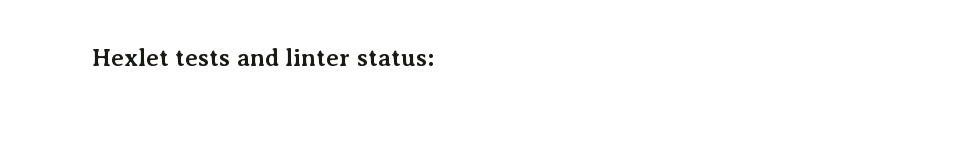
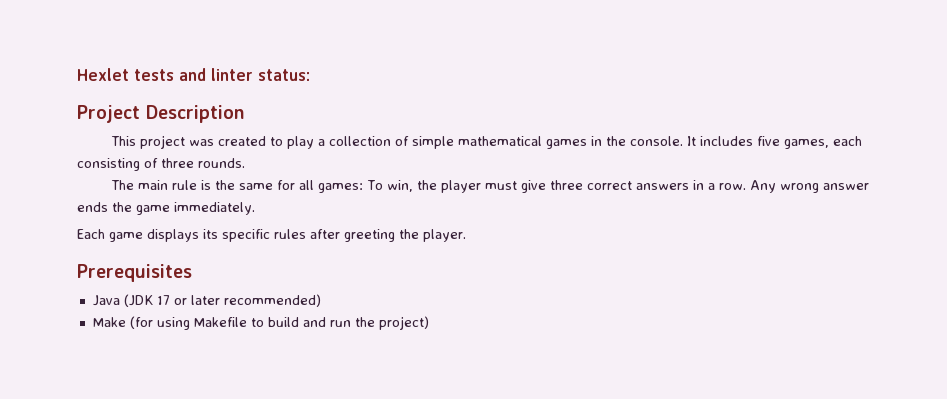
(434, 58) none -> [77,105,245,123] [111,135,863,149] [77,158,245,171] [111,180,870,193] [77,202,255,215] [77,229,466,242] [77,264,192,282] [92,294,321,307] [92,316,429,330] // Project Description // This project was created to play a collection of simple mathematical games in the console. It includes five games, each consisting of three rounds. // The main rule is the same for all games: To win, the player must give three correct answers in a row. Any wrong answer ends the game immediately. // Each game displays its specific rules after greeting the player. // Prerequisites // Java (JDK 17 or later recommended) // Make (for using Makefile to build and run the project)

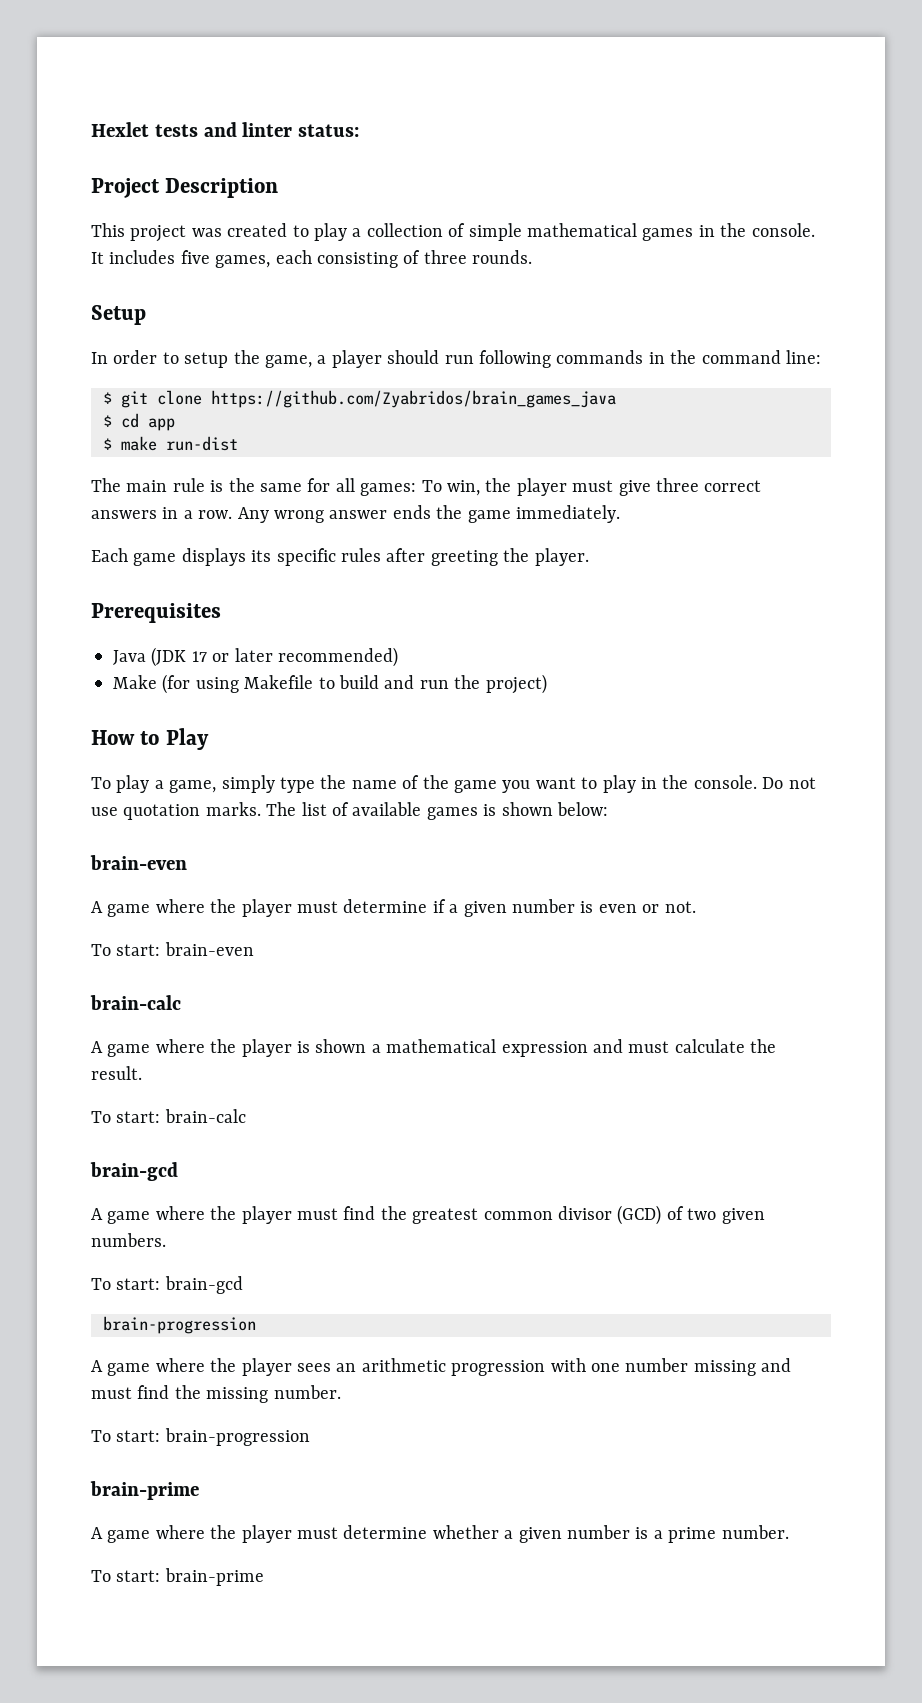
(245, 163) none -> [91,305,146,325] [91,350,821,368] [103,390,616,408] [103,413,175,431] [103,436,238,451] // Setup // In order to setup the game, a player should run following commands in the command line: // $ git clone https://github.com/Zyabridos/brain_games_java // $ cd app // $ make run-dist
(429, 323) none -> [91,728,209,750] [91,775,816,793] [91,802,608,820] [90,855,187,870] [91,899,696,917] [91,942,254,956] [90,995,181,1010] [91,1039,777,1057] [91,1066,142,1080] [91,1109,246,1123] [90,1162,178,1181] [91,1205,765,1225] [91,1233,166,1247] [91,1276,243,1294] [103,1316,256,1334] [91,1358,792,1376] [91,1385,341,1403] [91,1428,310,1446] [90,1481,199,1500] [91,1525,789,1543] [91,1568,264,1586] // How to Play // To play a game, simply type the name of the game you want to play in the console. Do not use quotation marks. The list of available games is shown below: // brain-even // A game where the player must determine if a given number is even or not. // To start: brain-even // brain-calc // A game where the player is shown a mathematical expression and must calculate the result. // To start: brain-calc // brain-gcd // A game where the player must find the greatest common divisor (GCD) of two given numbers. // To start: brain-gcd // brain-progression // A game where the player sees an arithmetic progression with one number missing and must find the missing number. // To start: brain-progression // brain-prime // A game where the player must determine whether a given number is a prime number. // To start: brain-prime

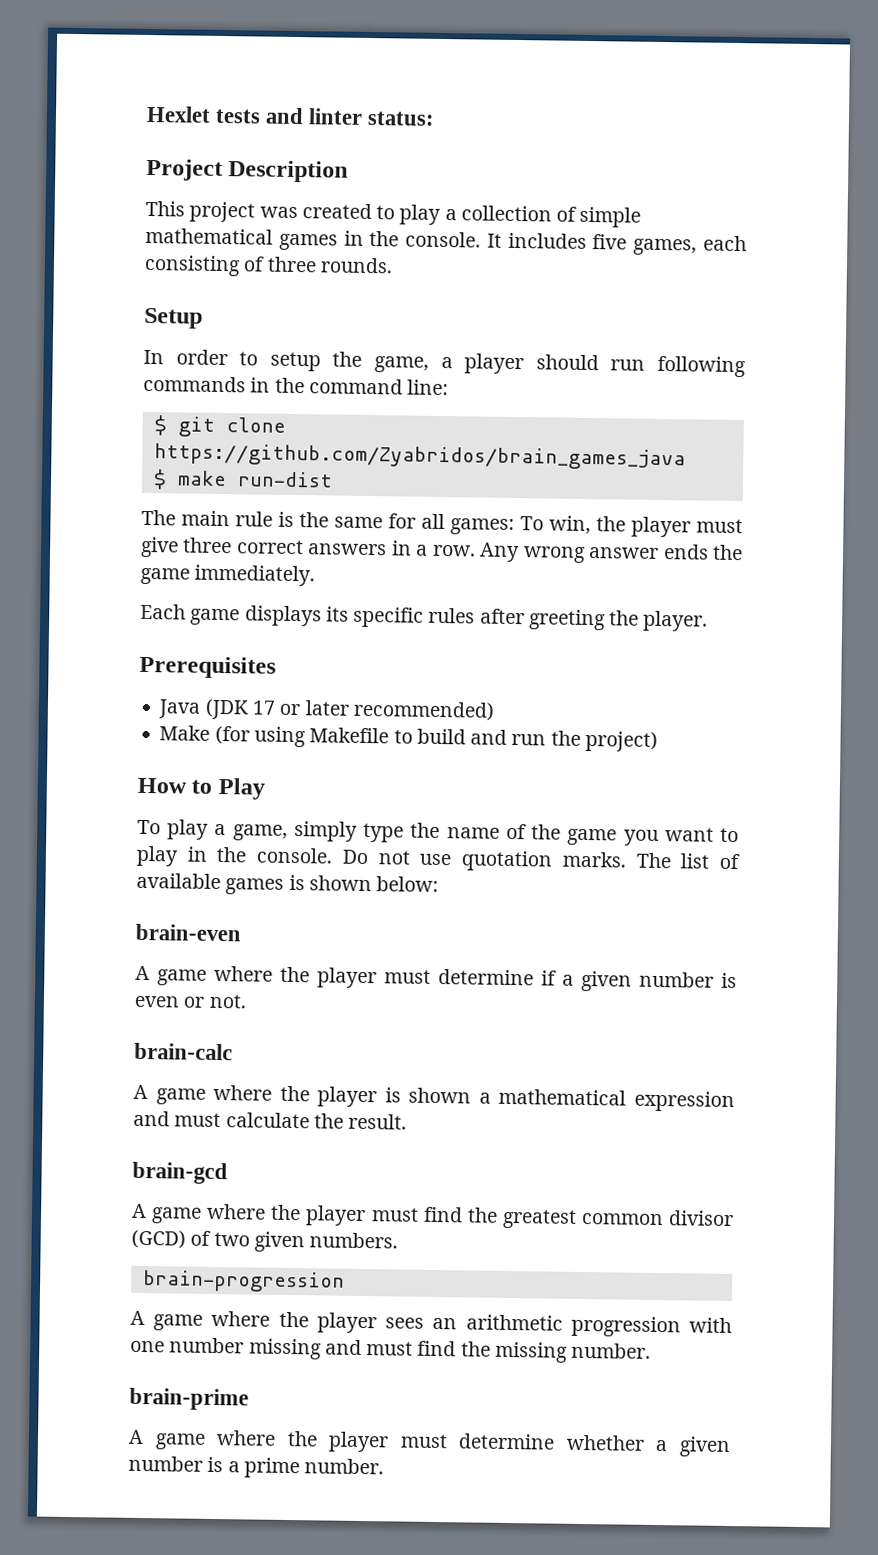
[103,413,175,431] // $ cd app -> (686, 457) none
[91,942,254,956] // To start: brain-even -> (247, 1001) none
[91,1109,246,1123] // To start: brain-calc -> (408, 1121) none
[91,1276,243,1294] // To start: brain-gcd -> (399, 1240) none
[91,1428,310,1446] // To start: brain-progression -> (652, 1350) none
[91,1568,264,1586] // To start: brain-prime -> (385, 1466) none

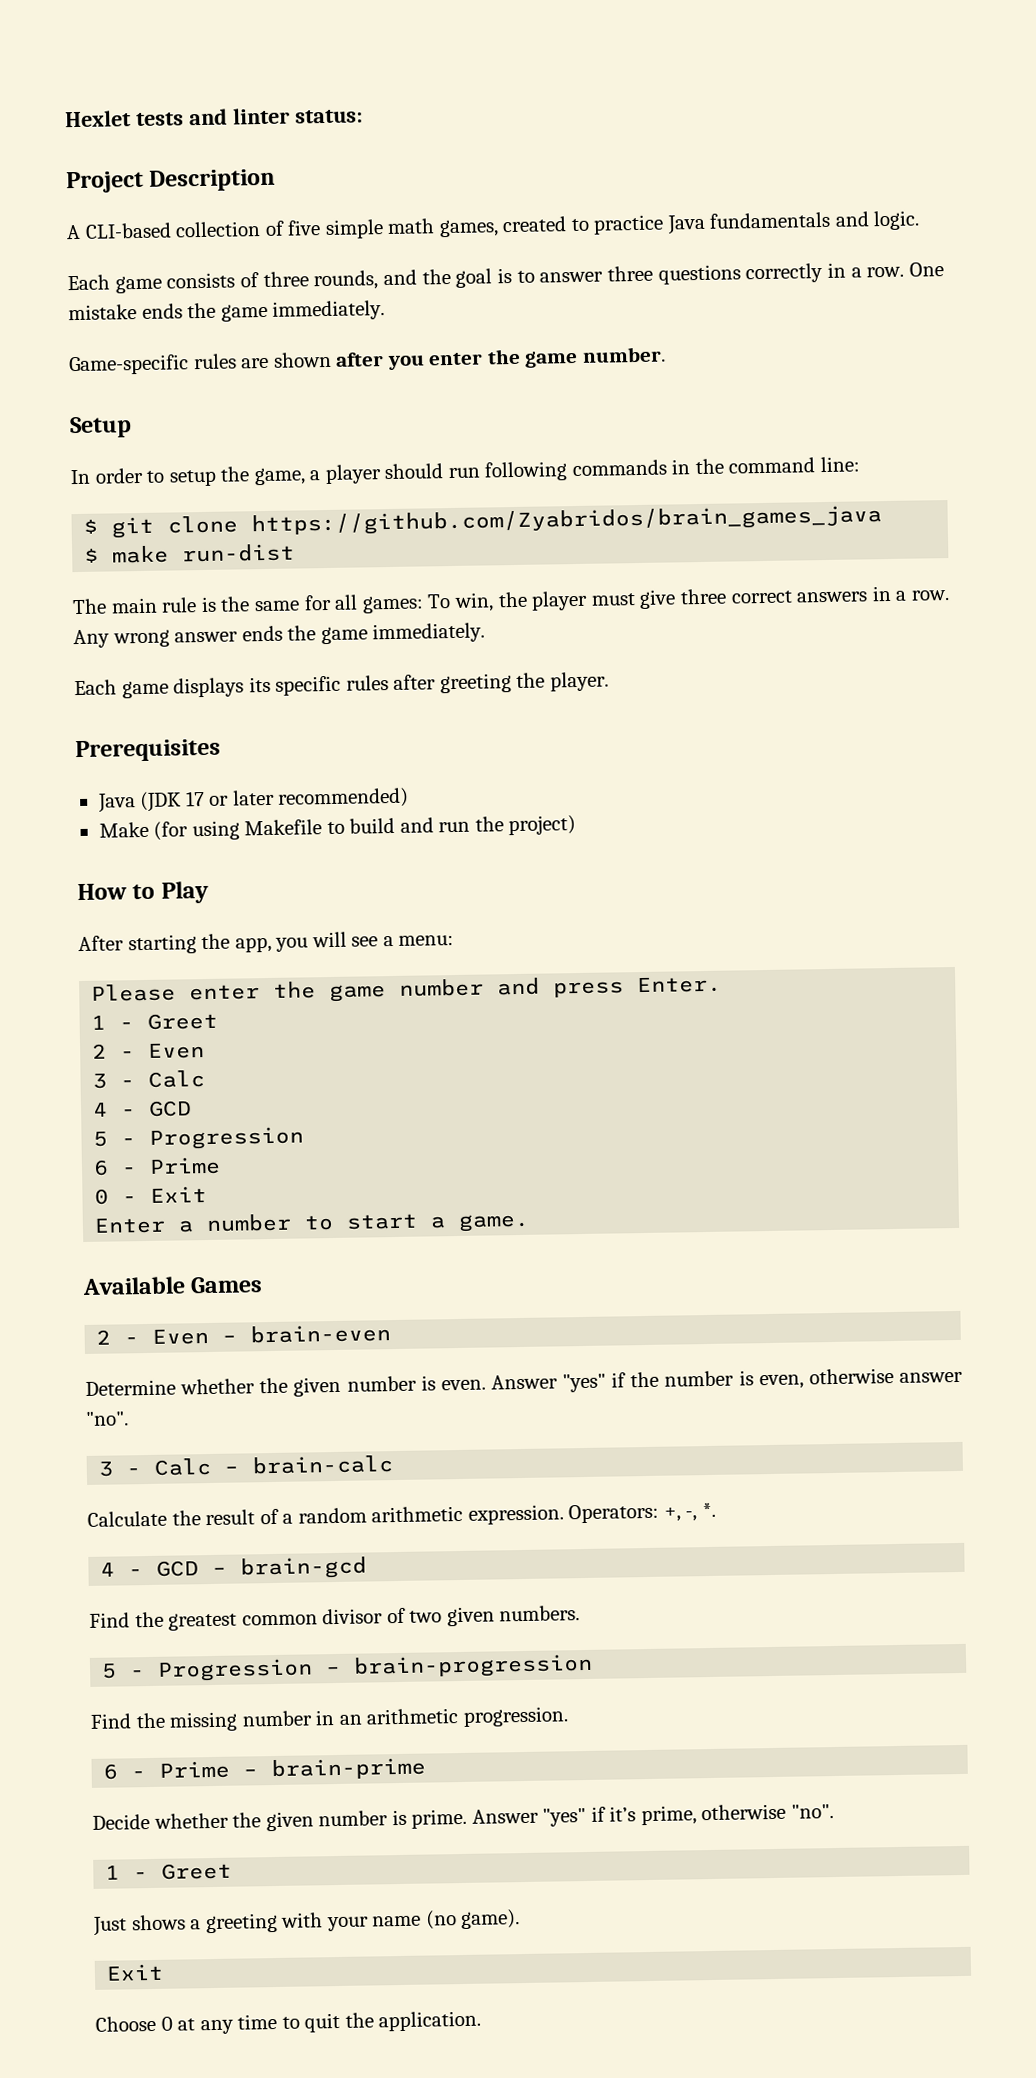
[145,200,642,228] [145,227,747,256] [144,254,393,277] This project was created to play a collection of simple mathematical games in the console. It includes five games, each consisting of three rounds. -> [66,210,921,240] [67,262,944,294] [68,300,386,322] [68,346,666,376] A CLI-based collection of five simple math games, created to practice Java fundamentals and logic. // Each game consists of three rounds, and the goal is to answer three questions correctly in a row. One mistake ends the game immediately. // Game-specific rules are shown after you enter the game number.
[137,819,739,846] [136,845,741,872] [136,872,440,895] [135,923,241,942] [135,965,737,992] [134,993,247,1009] [134,1042,233,1061] [133,1084,735,1113] [133,1110,408,1130] [132,1161,228,1185] [131,1203,463,1227] To play a game, simply type the name of the game you want to play in the console. Do not use quotation marks. The list of available games is shown below: // brain-even // A game where the player must determine if a given number is even or not. // brain-calc // A game where the player is shown a mathematical expression and must calculate the result. // brain-gcd // A game where the player must find -> [78,931,455,955] [91,976,723,1003] [91,1012,219,1030] [92,1043,206,1059] [92,1070,206,1089] [92,1100,193,1117] [93,1126,305,1150] [93,1156,222,1176] [94,1186,208,1205] [94,1213,531,1234] [82,1276,264,1296] [96,1324,392,1345] [85,1368,963,1397] [85,1411,129,1426] [98,1455,394,1477] [87,1502,716,1527] [100,1556,368,1580] [89,1612,130,1628] After starting the app, you will see a menu: // Please enter the game number and press Enter. // 1 - Greet // 2 - Even // 3 - Calc // 4 - GCD // 5 - Progression // 6 - Prime // 0 - Exit // Enter a number to start a game. // Available Games // 2 - Even – brain-even // Determine whether the given number is even. Answer "yes" if the number is even, otherwise answer "no". // 3 - Calc – brain-calc // Calculate the result of a random arithmetic expression. Operators: +, -, *. // 4 - GCD – brain-gcd // Find
[131,1229,186,1249] (GCD) -> (384, 1616) none
[141,1270,345,1293] [130,1310,732,1338] [130,1337,652,1363] [129,1387,249,1411] [128,1429,731,1458] [128,1455,385,1479] brain-progression // A game where the player sees an arithmetic progression with one number missing and must find the missing number. // brain-prime // A game where the player must determine whether a given number is a prime number. -> [101,1653,594,1682] [90,1706,569,1732] [103,1757,427,1781] [92,1803,834,1832] [105,1862,233,1880] [93,1909,521,1936] [106,1963,165,1981] [95,2010,482,2035] 5 - Progression – brain-progression // Find the missing number in an arithmetic progression. // 6 - Prime – brain-prime // Decide whether the given number is prime. Answer "yes" if it’s prime, otherwise "no". // 1 - Greet // Just shows a greeting with your name (no game). // Exit // Choose 0 at any time to quit the application.

